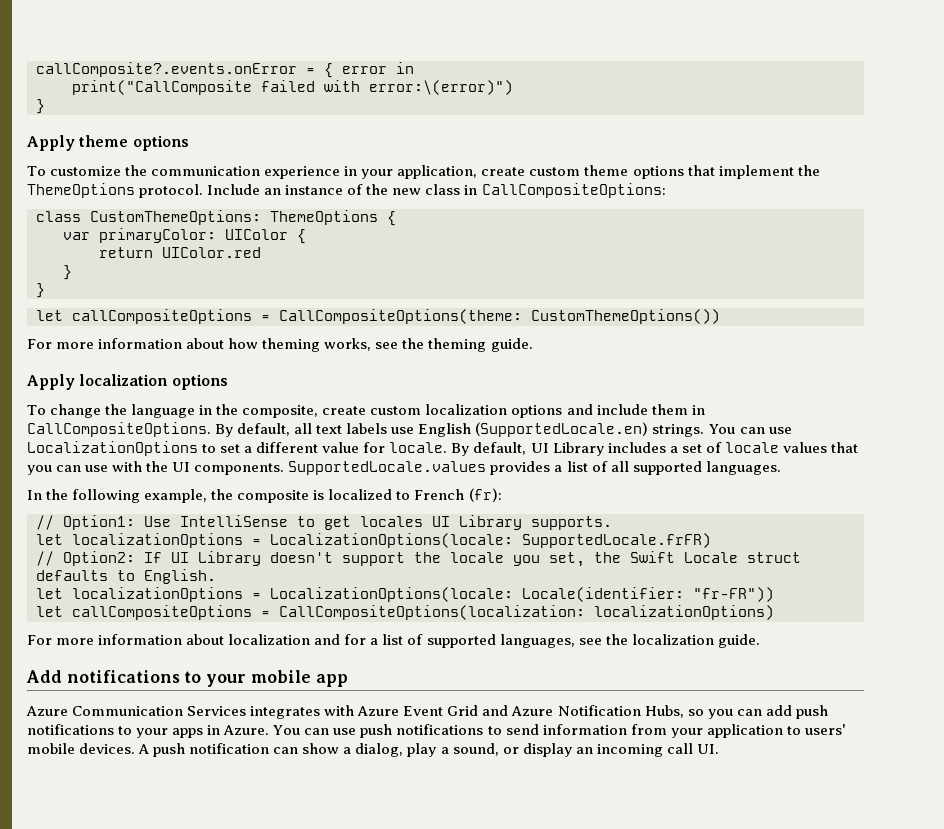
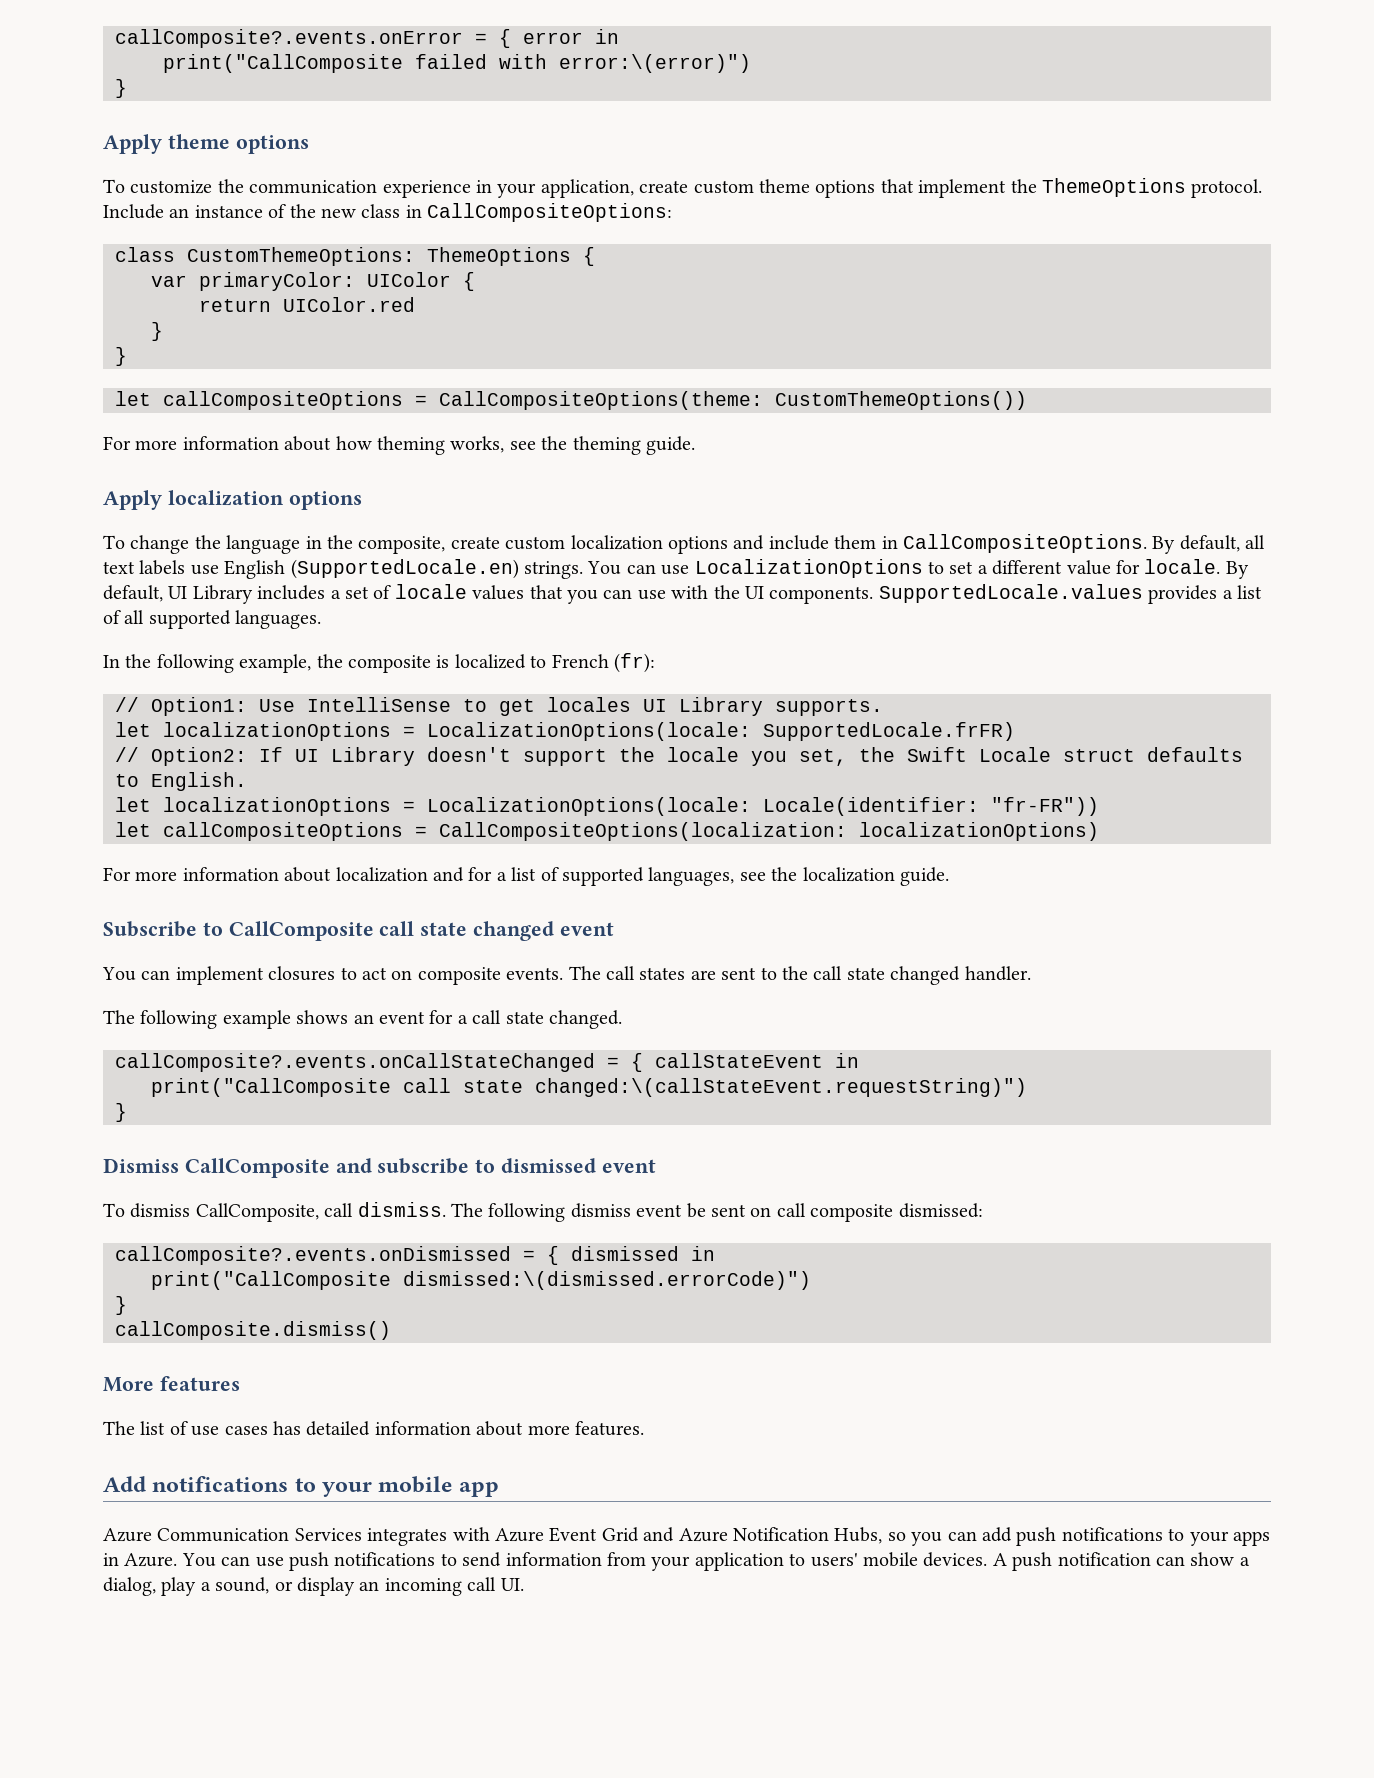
(760, 641) none -> [103,921,614,941] [102,966,1031,985] [103,1010,622,1029] [115,1053,859,1072] [151,1078,1027,1097] [115,1103,127,1122] [103,1158,656,1178] [103,1202,983,1222] [115,1246,715,1265] [151,1271,811,1290] [115,1296,127,1315] [115,1321,391,1340] [103,1376,240,1392] [103,1421,644,1436] // Subscribe to CallComposite call state changed event // You can implement closures to act on composite events. The call states are sent to the call state changed handler. // The following example shows an event for a call state changed. // callComposite?.events.onCallStateChanged = { callStateEvent in // print("CallComposite call state changed:\(callStateEvent.requestString)") // } // Dismiss CallComposite and subscribe to dismissed event // To dismiss CallComposite, call dismiss. The following dismiss event be sent on call composite dismissed: // callComposite?.events.onDismissed = { dismissed in // print("CallComposite dismissed:\(dismissed.errorCode)") // } // callComposite.dismiss() // More features // The list of use cases has detailed information about more features.

